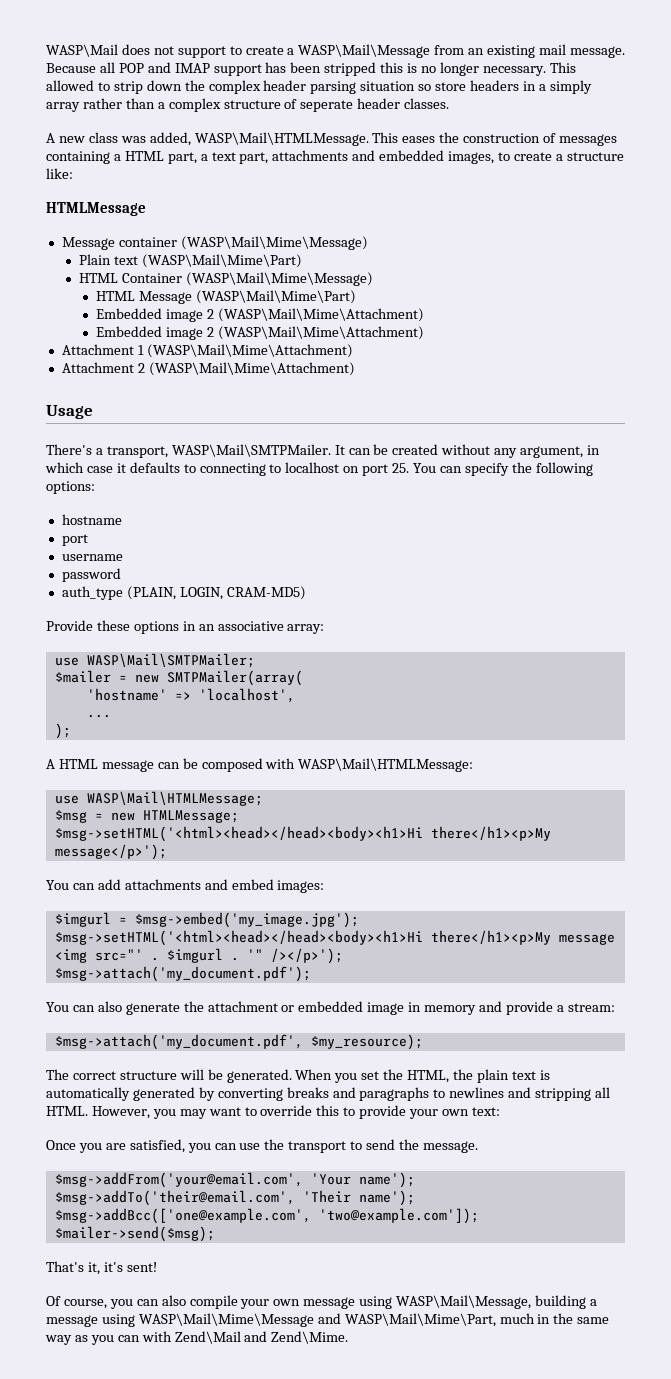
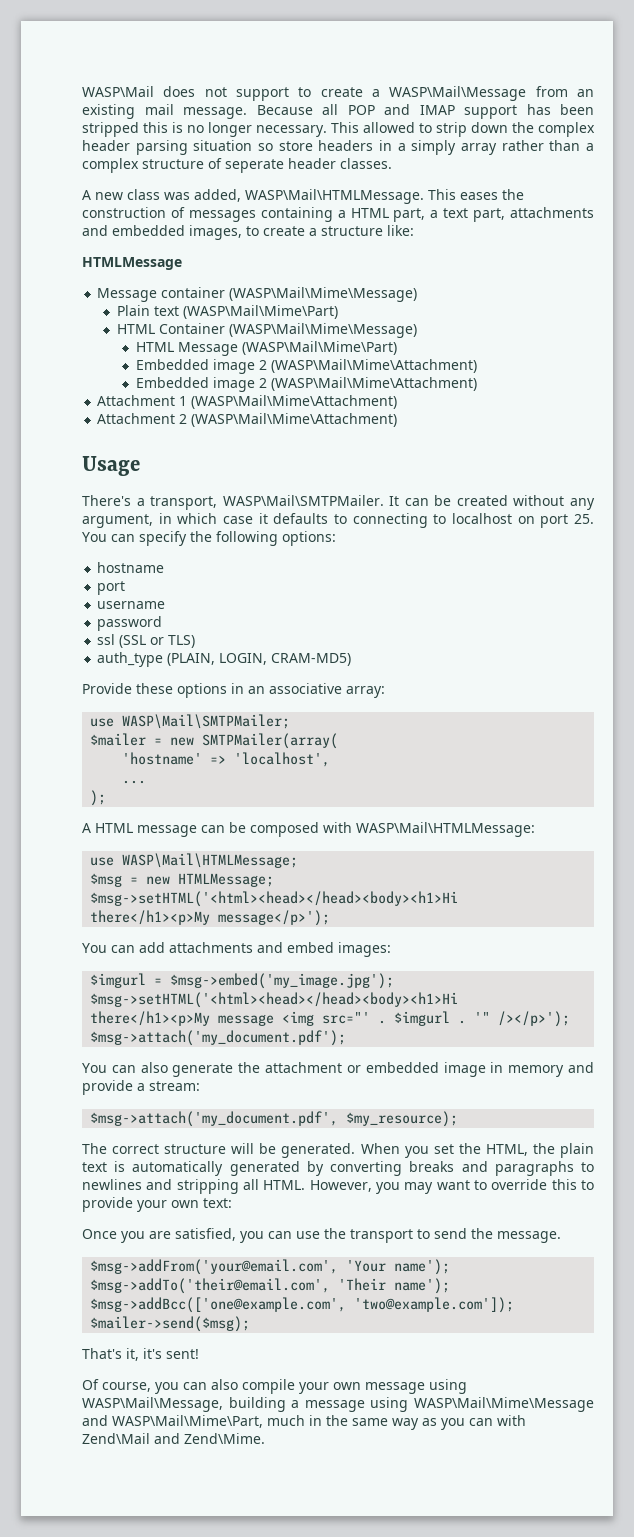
(121, 575) none -> [97,634,196,648] // ssl (SSL or TLS)

